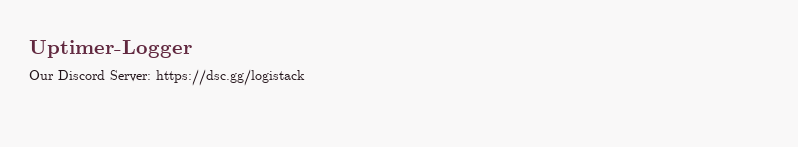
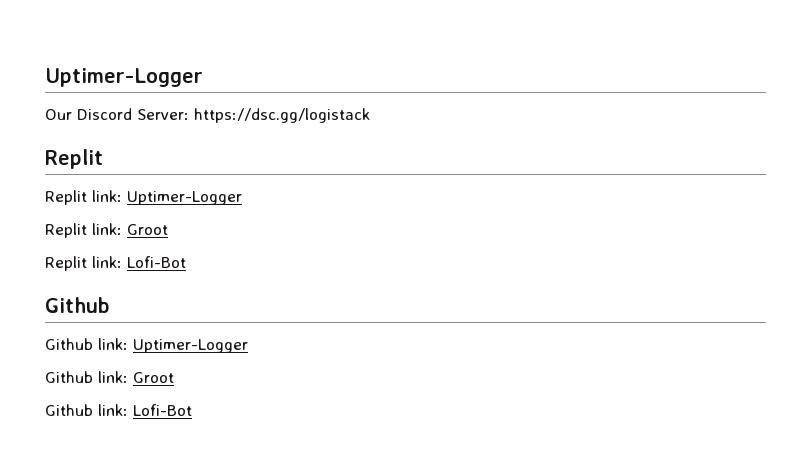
(305, 77) none -> [45,149,103,169] [45,190,242,205] [45,223,168,238] [45,256,186,271] [45,297,110,313] [45,338,248,353] [45,371,174,383] [45,404,192,416] // Replit // Replit link: Uptimer-Logger // Replit link: Groot // Replit link: Lofi-Bot // Github // Github link: Uptimer-Logger // Github link: Groot // Github link: Lofi-Bot

